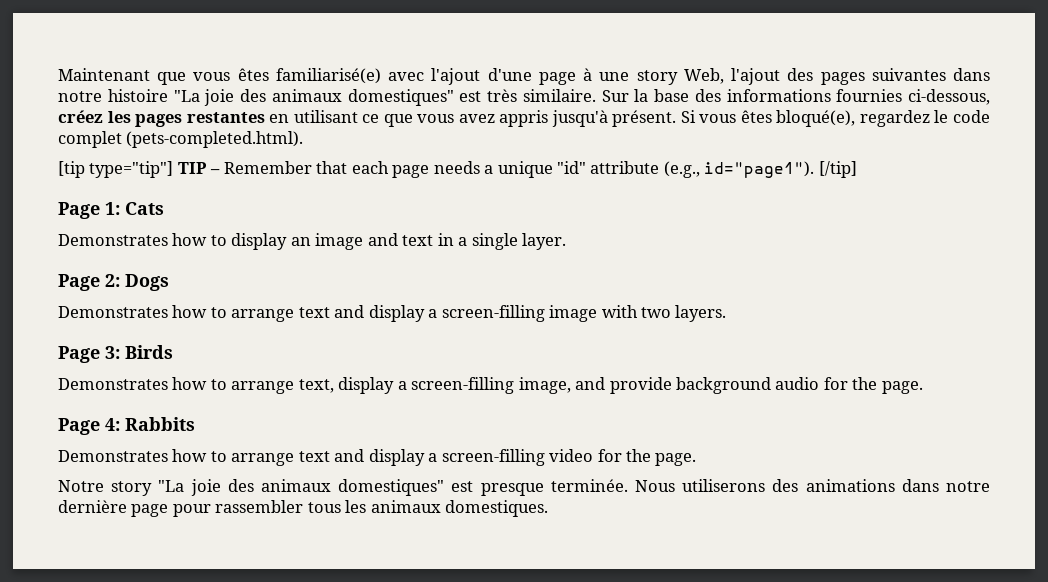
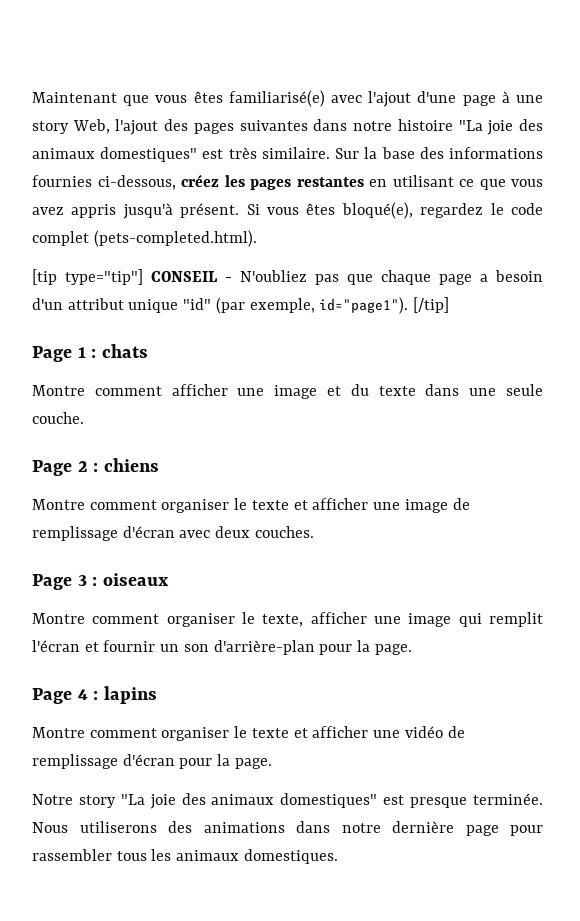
[177,161,857,178] [58,202,164,219] [58,233,567,250] [58,274,169,291] [58,305,727,322] [58,345,173,363] [58,377,923,394] [58,417,195,435] [58,449,652,466] TIP – Remember that each page needs a unique "id" attribute (e.g., id="page1"). [/tip] // Page 1: Cats // Demonstrates how to display an image and text in a single layer. // Page 2: Dogs // Demonstrates how to arrange text and display a screen-filling image with two layers. // Page 3: Birds // Demonstrates how to arrange text, display a screen-filling image, and provide background audio for the page. // Page 4: Rabbits // Demonstrates how to arrange text and display a screen-filling video for the -> [151,270,543,285] [32,297,450,314] [32,344,148,362] [32,384,544,399] [32,412,84,424] [32,458,159,476] [32,498,470,513] [32,526,314,541] [32,573,169,590] [32,612,543,627] [32,640,412,655] [32,686,157,704] [32,726,465,741] [32,754,231,769] CONSEIL - N'oubliez pas que chaque page a besoin d'un attribut unique "id" (par exemple, id="page1"). [/tip] // Page 1 : chats // Montre comment afficher une image et du texte dans une seule couche. // Page 2 : chiens // Montre comment organiser le texte et afficher une image de remplissage d'écran avec deux couches. // Page 3 : oiseaux // Montre comment organiser le texte, afficher une image qui remplit l'écran et fournir un son d'arrière-plan pour la page. // Page 4 : lapins // Montre comment organiser le texte et afficher une vidéo de remplissage d'écran pour la

